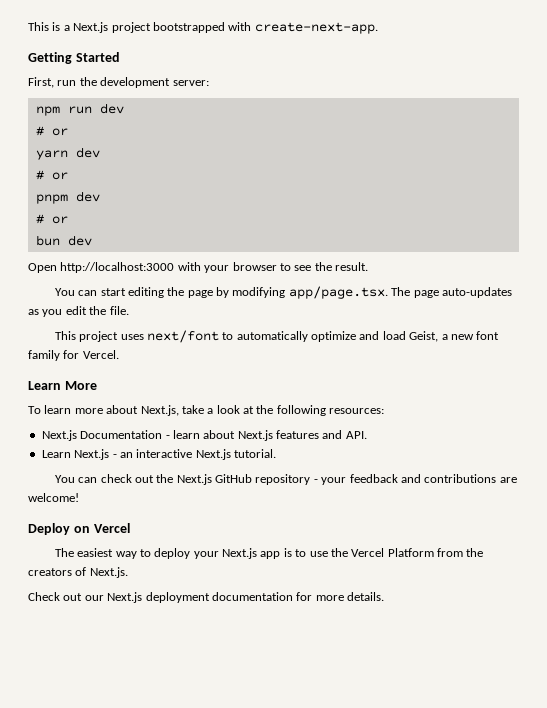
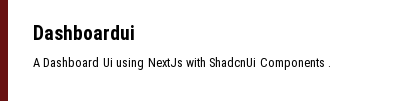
[28,22,378,34] [28,52,120,64] [28,77,209,88] [35,103,124,116] [35,126,68,136] [35,147,100,160] [35,170,68,180] [35,191,100,204] [35,214,68,224] [35,235,92,246] [28,262,368,273] [54,286,512,299] [28,306,129,317] [54,330,500,343] [28,350,119,361] [28,381,97,390] [28,405,385,416] [41,430,367,441] [41,449,276,460] [54,474,517,485] [28,493,79,502] [28,523,130,535] [54,548,484,559] [28,567,128,578] [28,592,384,603] This is a Next.js project bootstrapped with create-next-app. // Getting Started // First, run the development server: // npm run dev // # or // yarn dev // # or // pnpm dev // # or // bun dev // Open http://localhost:3000 with your browser to see the result. // You can start editing the page by modifying app/page.tsx. The page auto-updates as you edit the file. // This project uses next/font to automatically optimize and load Geist, a new font family for Vercel. // Learn More // To learn more about Next.js, take a look at the following resources: // Next.js Documentation - learn about Next.js features and API. // Learn Next.js - an interactive Next.js tutorial. // You can check out the Next.js GitHub repository - your feedback and contributions are welcome! // Deploy on Vercel // The easiest way to deploy your Next.js app is to use the Vercel Platform from the creators of Next.js. // Check out our Next.js deployment documentation for more details. -> [33,25,135,40] [33,57,331,70] Dashboardui // A Dashboard Ui using NextJs with ShadcnUi Components .

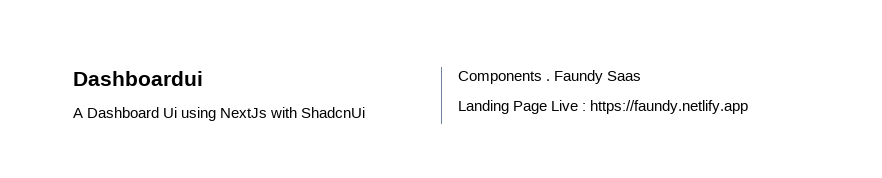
(331, 66) none -> [554,70,642,84] [458,100,749,114] Faundy Saas // Landing Page Live : https://faundy.netlify.app

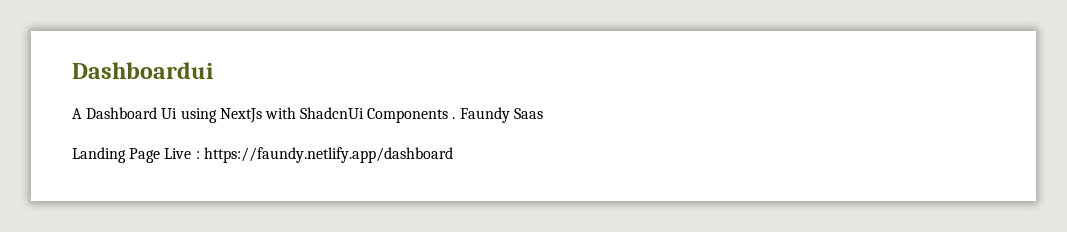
[590,100,749,114] https://faundy.netlify.app -> [203,147,453,163] https://faundy.netlify.app/dashboard

